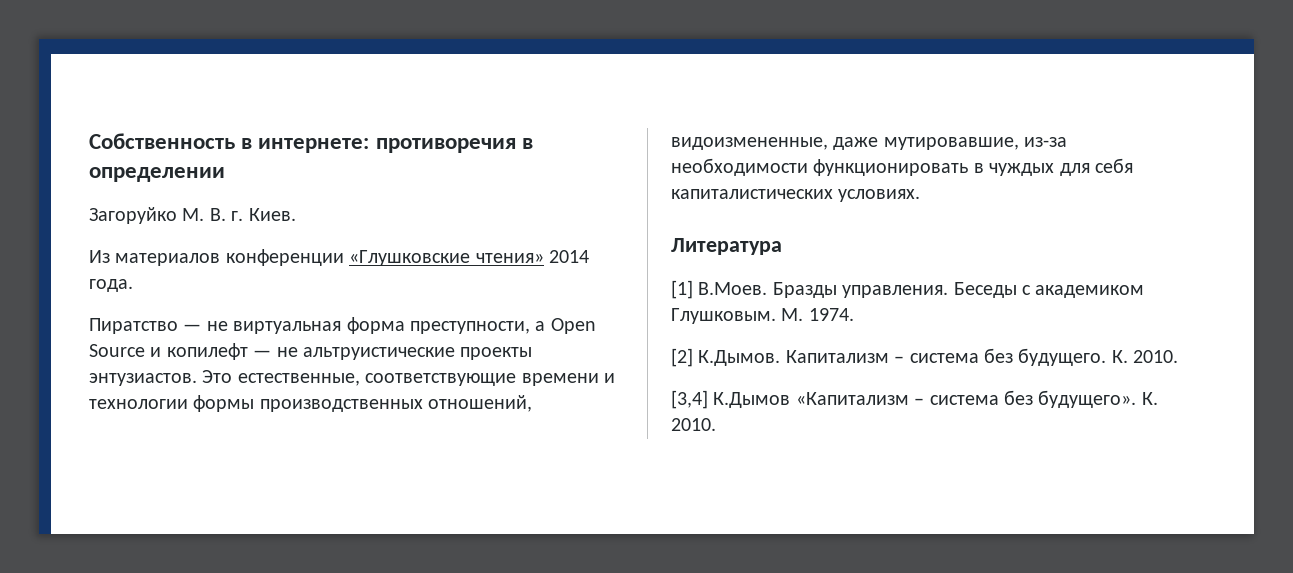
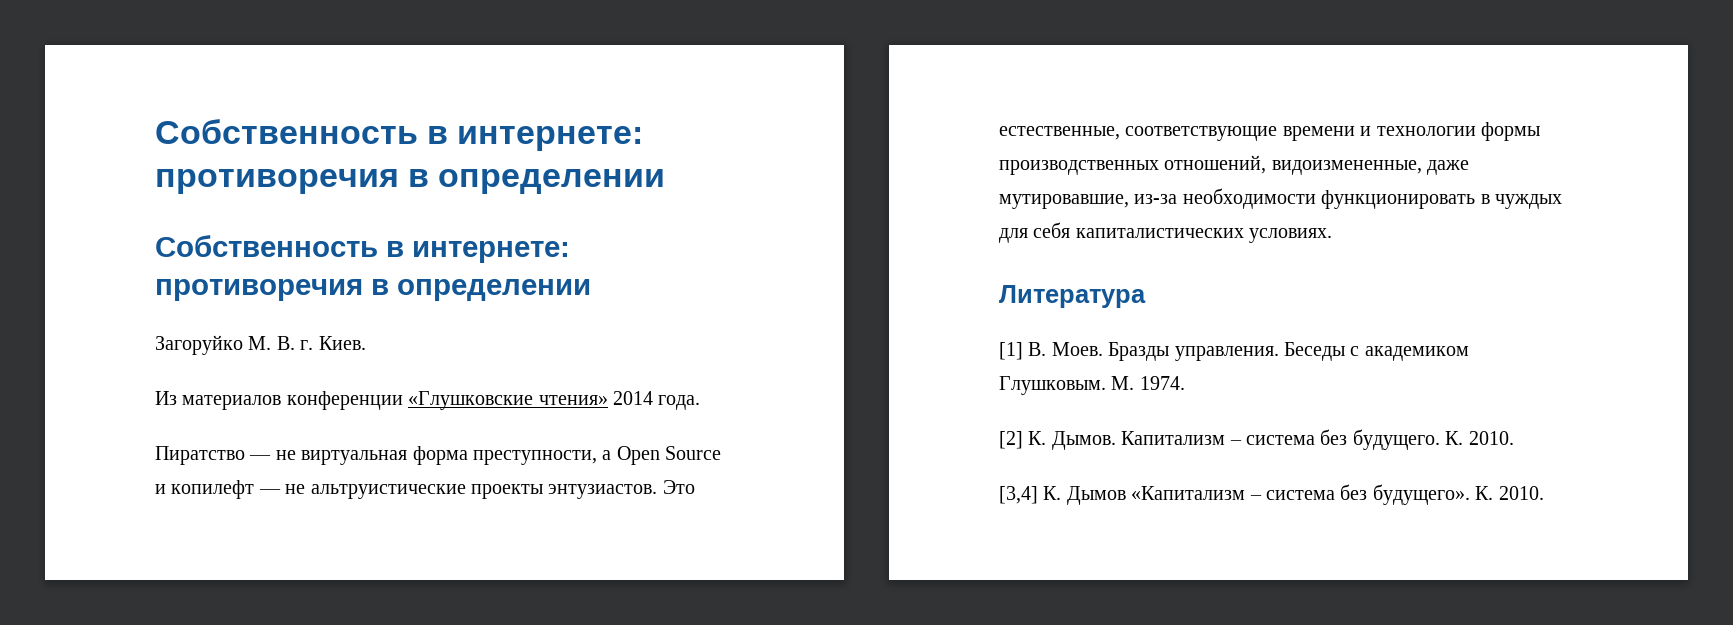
[89,133,533,153] [89,167,225,182] Собственность в интернете: противоречия в определении -> [155,119,644,151] [155,169,666,194] [155,235,570,263] [155,279,591,301] Собственность в интернете: противоречия в определении // Собственность в интернете: противоречия в определении
[698,282,768,295] В.Моев. -> [1028,342,1103,356] В. Моев.
[698,350,781,366] К.Дымов. -> [1028,431,1116,450] К. Дымов.
[713,392,791,408] К.Дымов -> [1043,486,1126,505] К. Дымов

